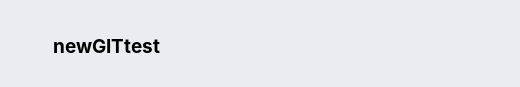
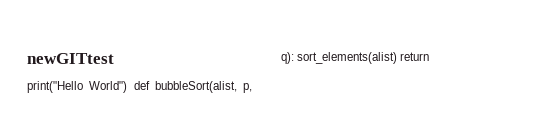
(160, 46) none -> [27,81,252,93] [281,52,430,64] // print("Hello World") def bubbleSort(alist, p, q): sort_elements(alist) return

